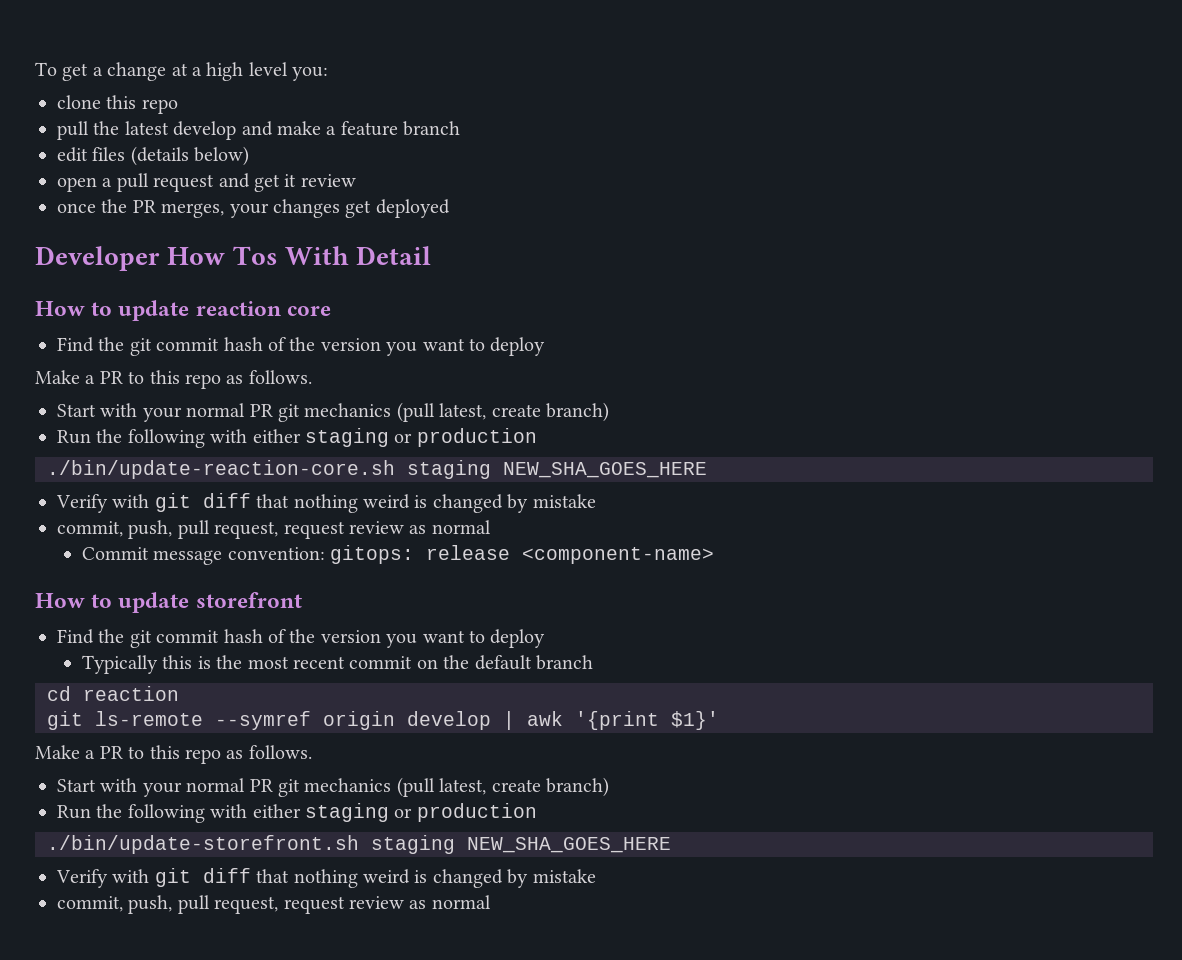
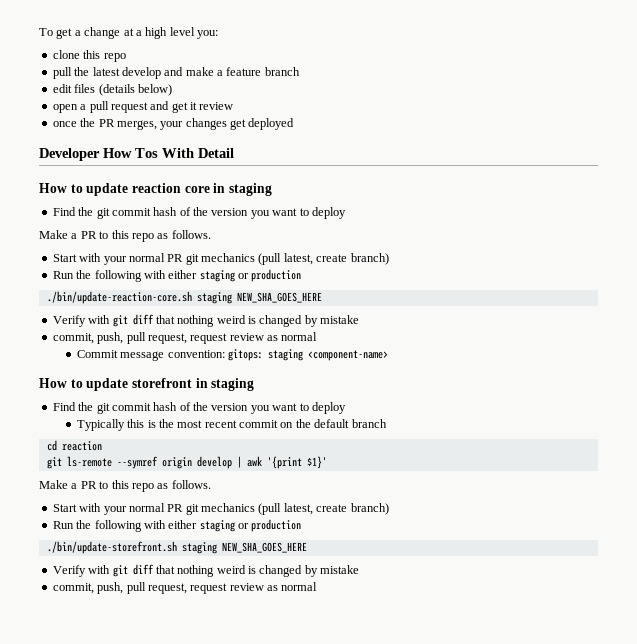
(331, 311) none -> [213,183,272,196] in staging
[426,545,511,560] release -> [267,349,303,361] staging
(302, 600) none -> [195,378,255,391] in staging

